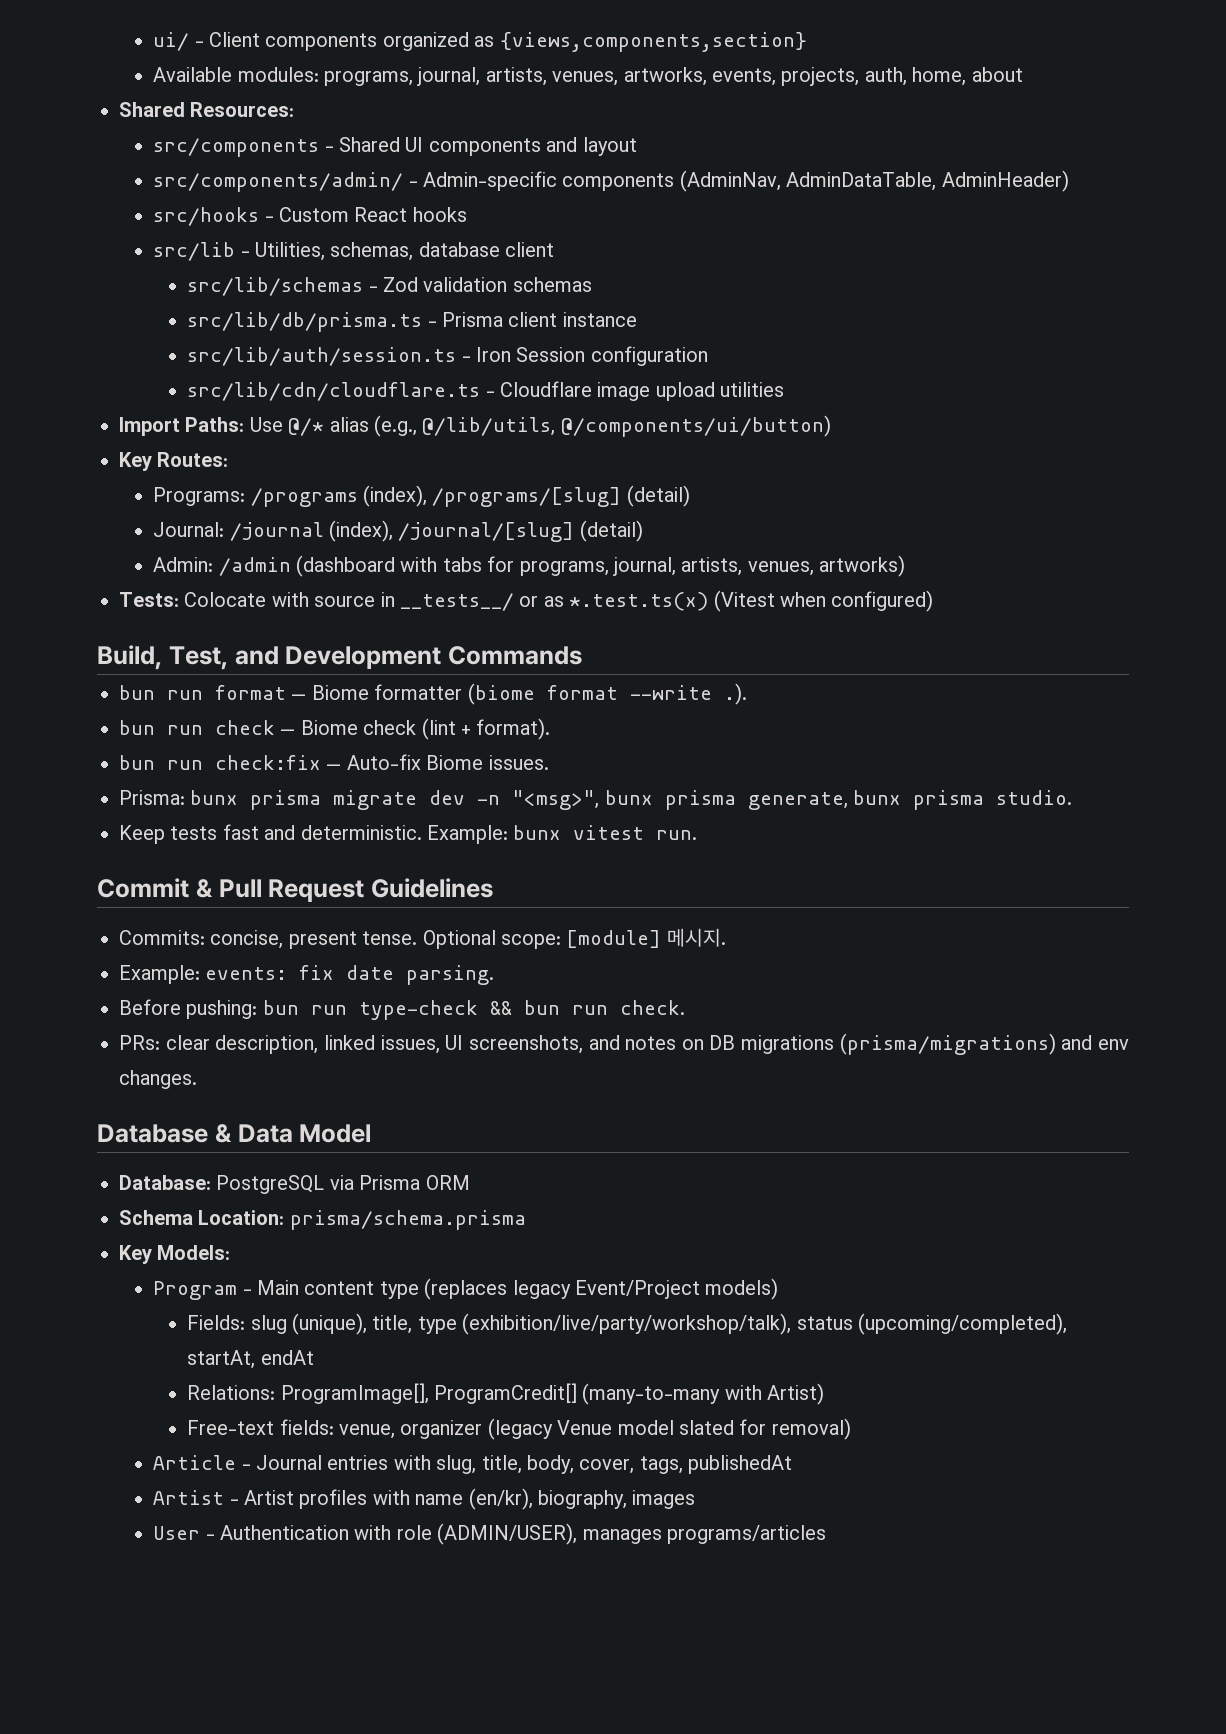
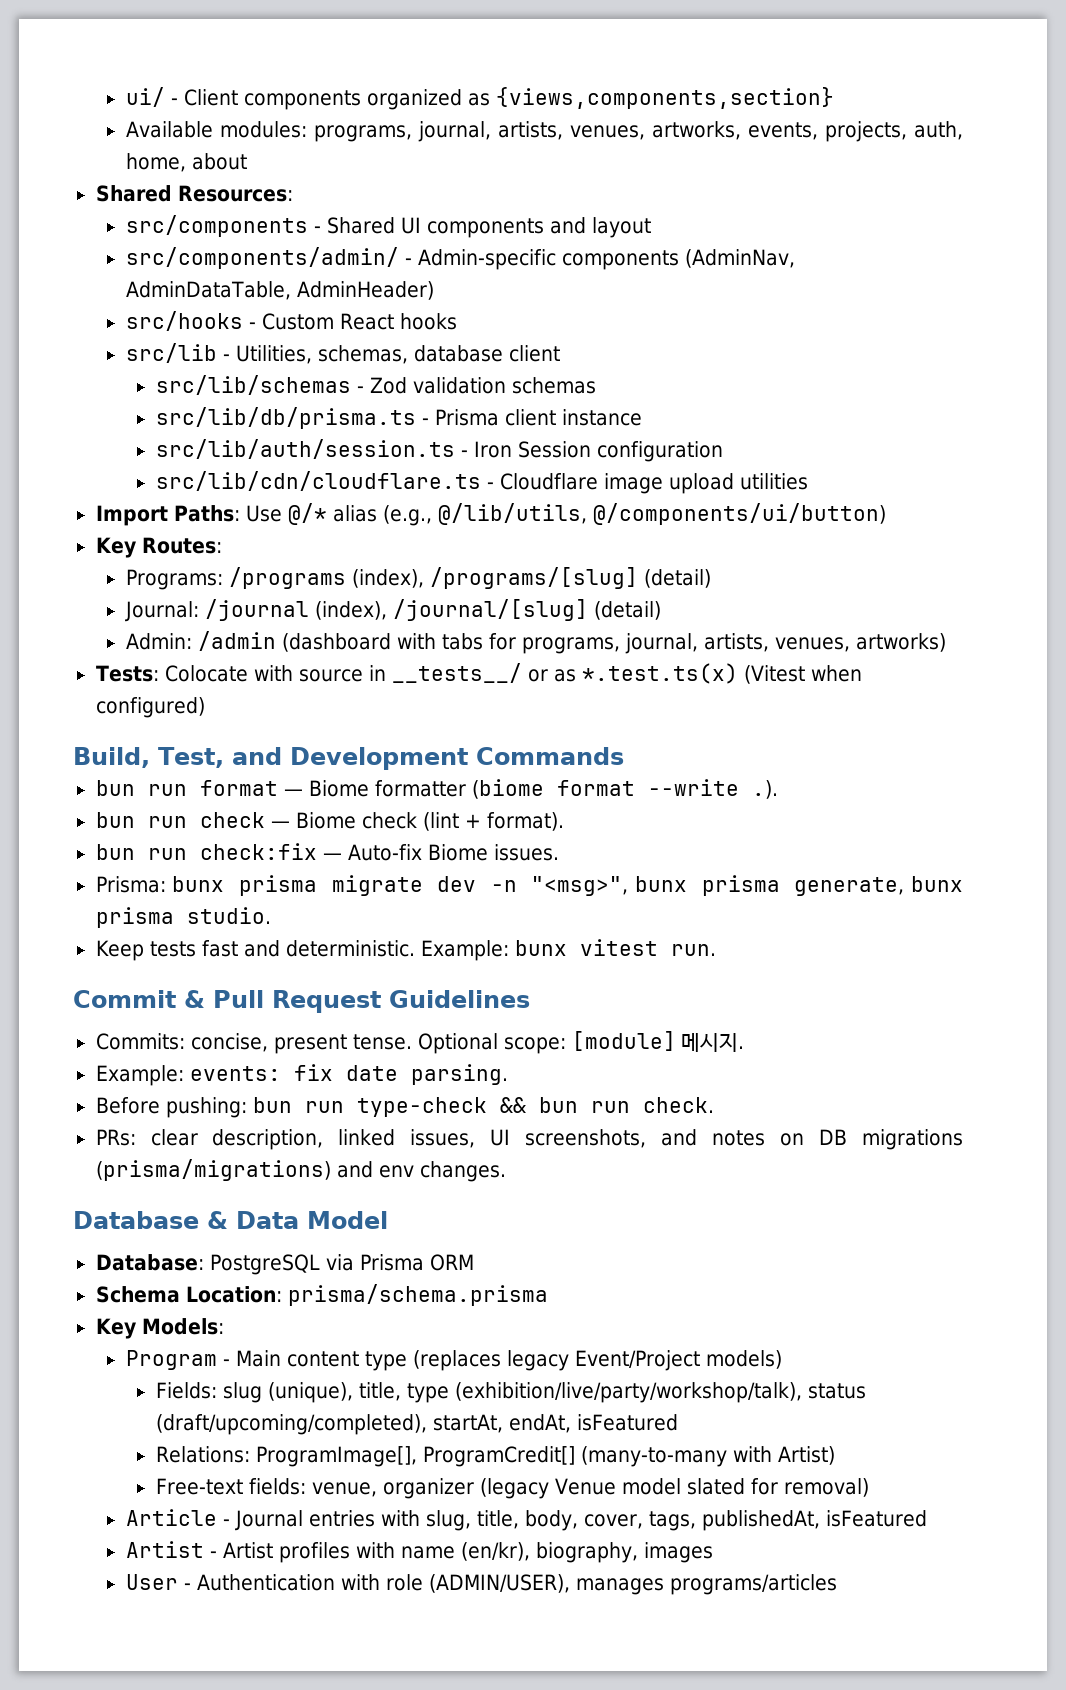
[858,1313,1068,1335] [187,1350,314,1369] (upcoming/completed), startAt, endAt -> [155,1414,678,1435] (draft/upcoming/completed), startAt, endAt, isFeatured
[688,1455,793,1474] publishedAt -> [701,1510,927,1531] publishedAt, isFeatured

